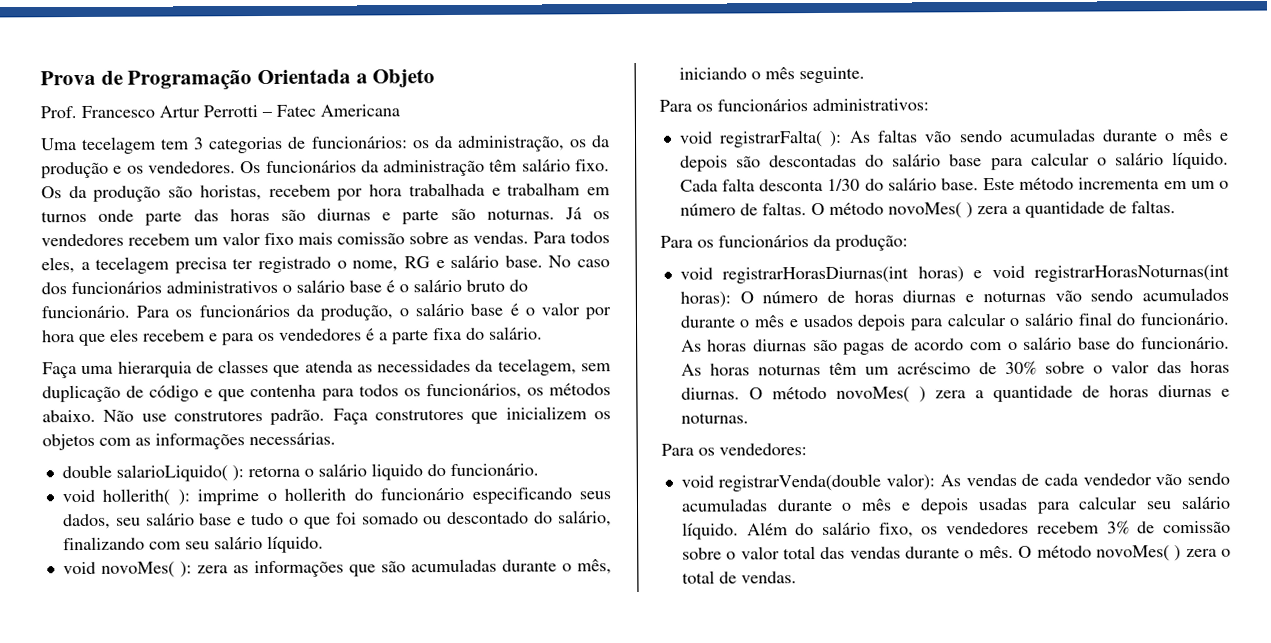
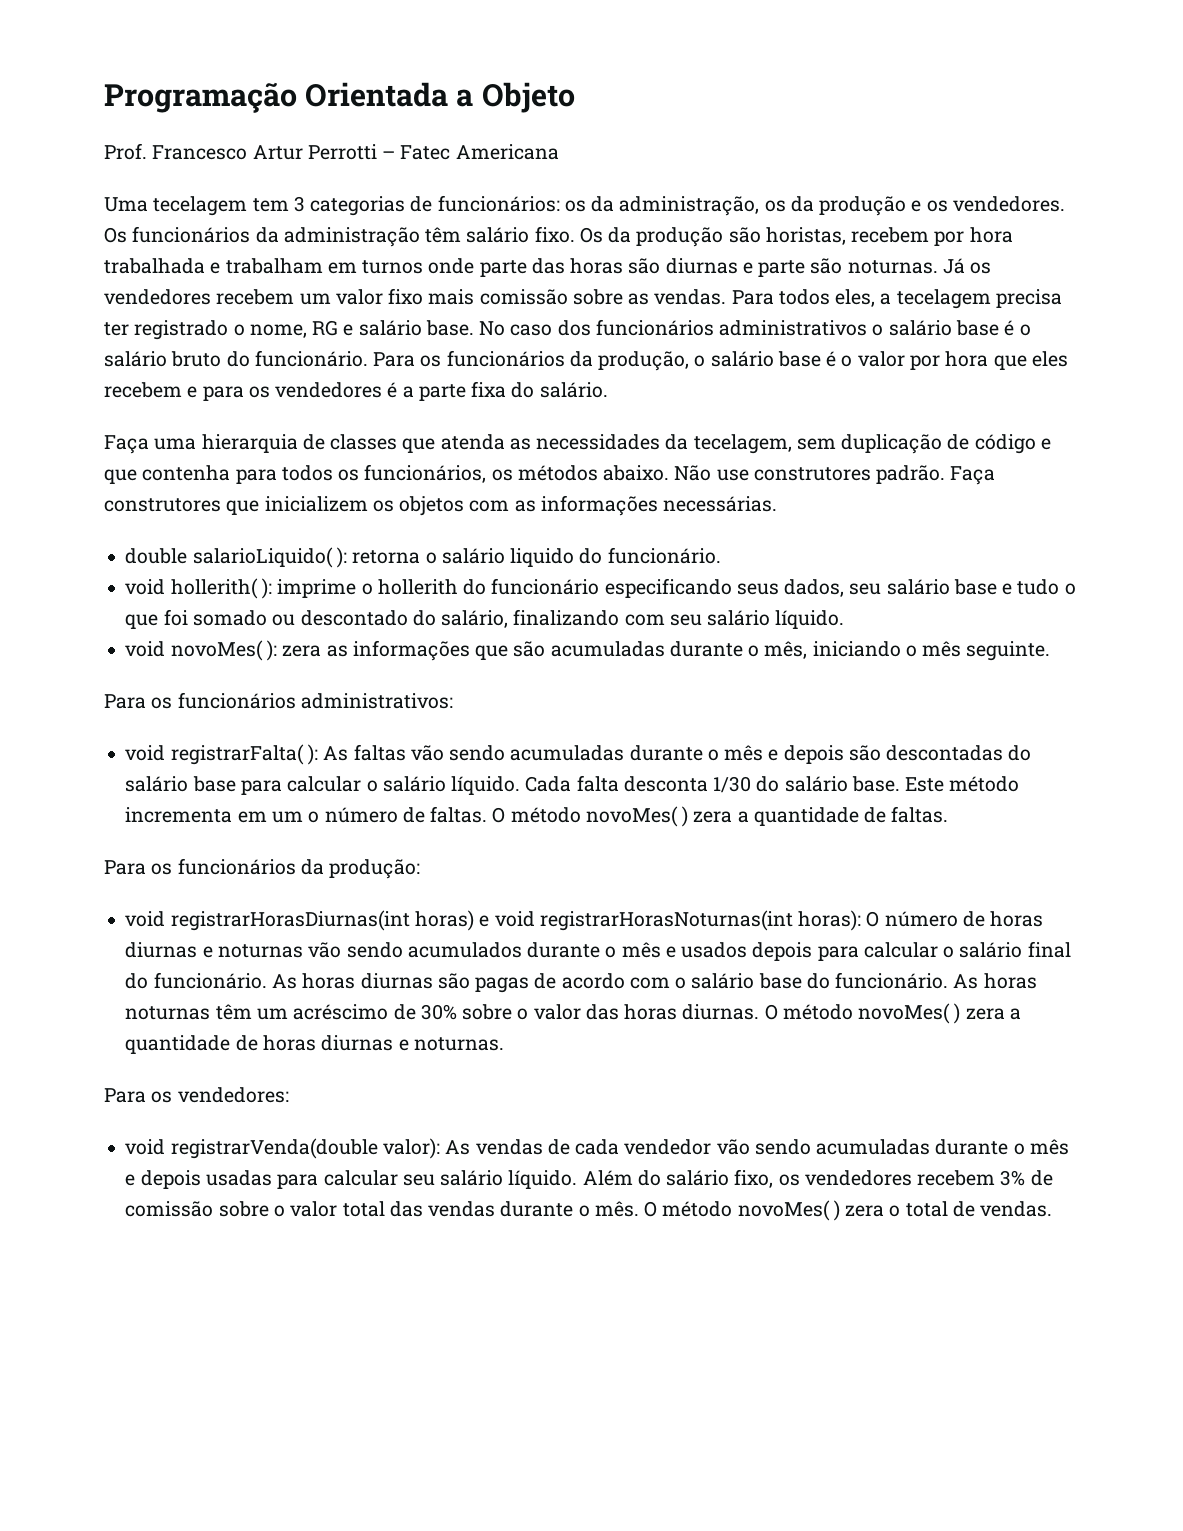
[40,70,123,86] Prova de -> (104, 97) none

